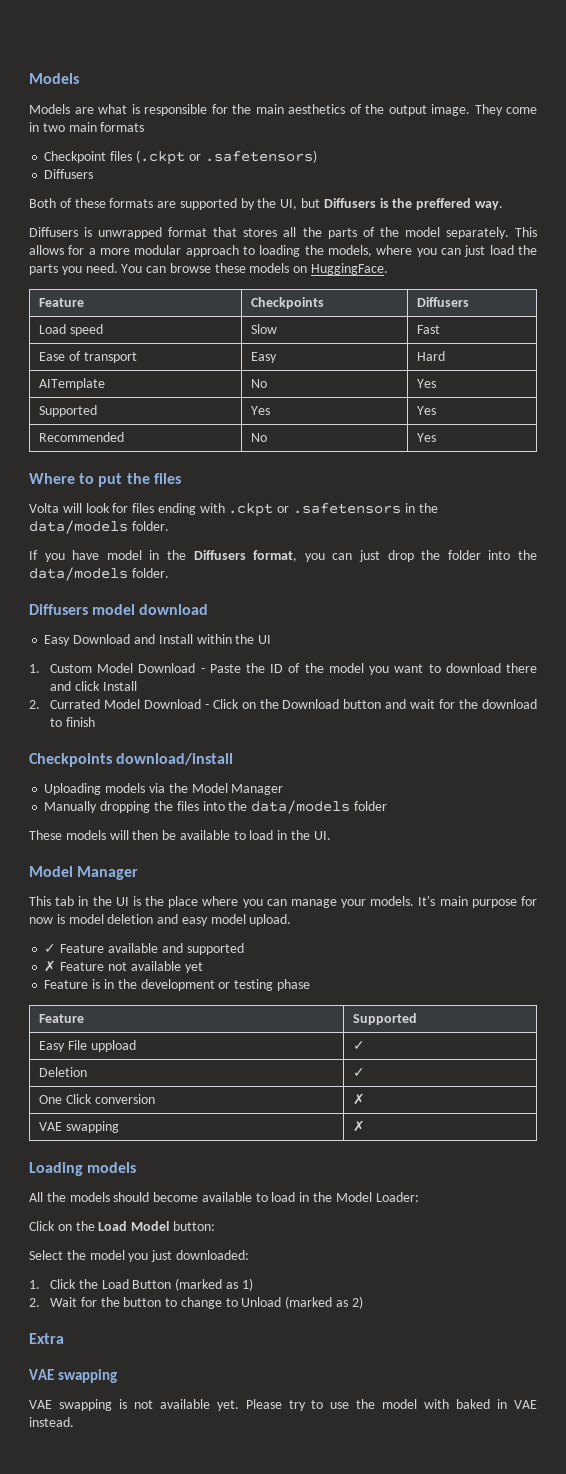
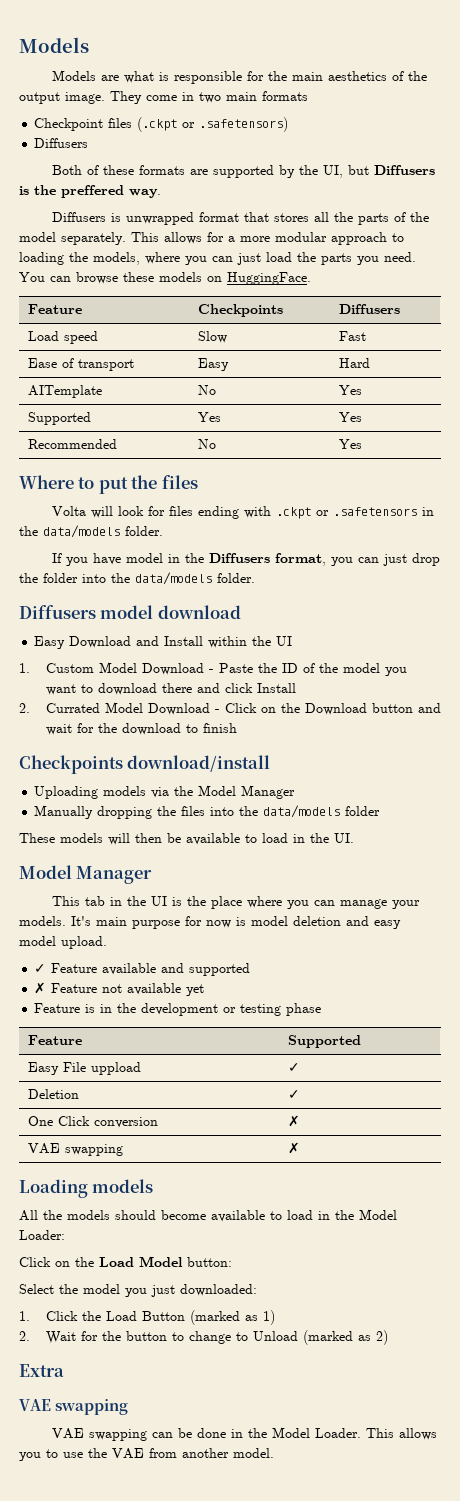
[118,1399,537,1411] [29,1417,74,1427] is not available yet. Please try to use the model with baked in VAE instead. -> [151,1427,437,1440] [19,1448,274,1461] can be done in the Model Loader. This allows you to use the VAE from another model.

